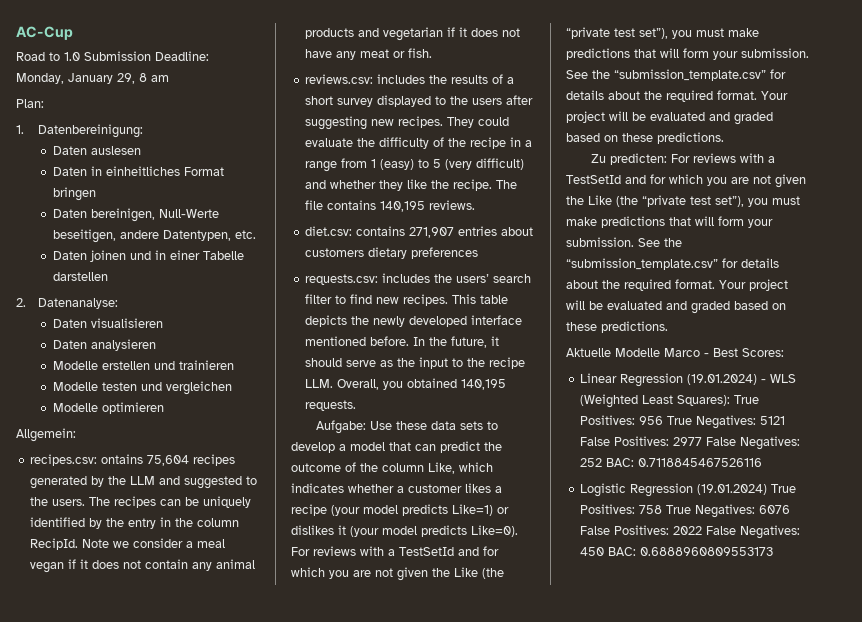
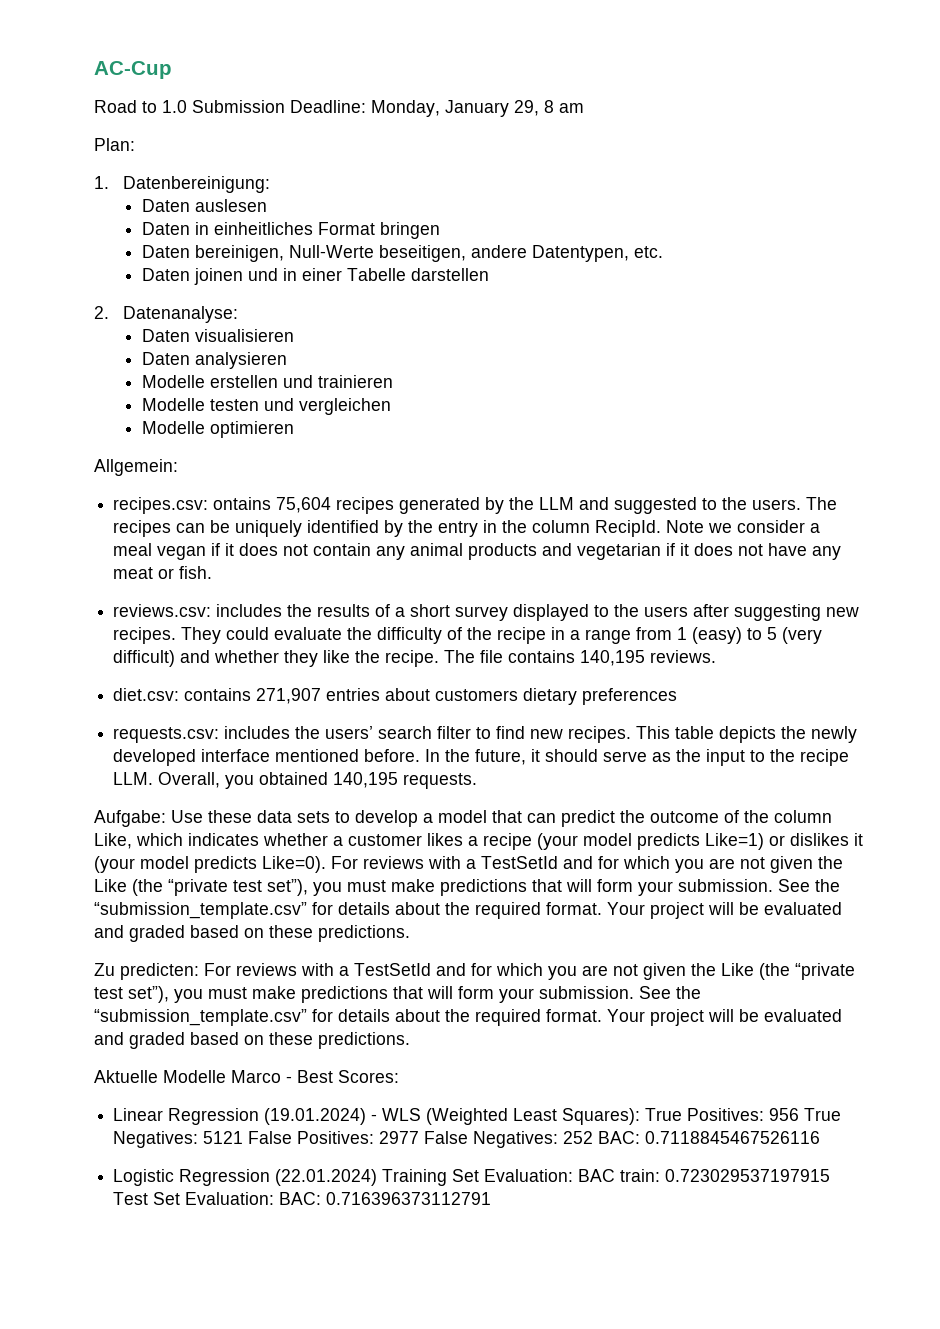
[697,484,797,495] [580,504,791,518] [580,525,801,539] [580,547,774,556] (19.01.2024) True Positives: 758 True Negatives: 6076 False Positives: 2022 False Negatives: 450 BAC: 0.6888960809553173 -> [275,1169,831,1186] [113,1192,492,1205] (22.01.2024) Training Set Evaluation: BAC train: 0.723029537197915 Test Set Evaluation: BAC: 0.716396373112791

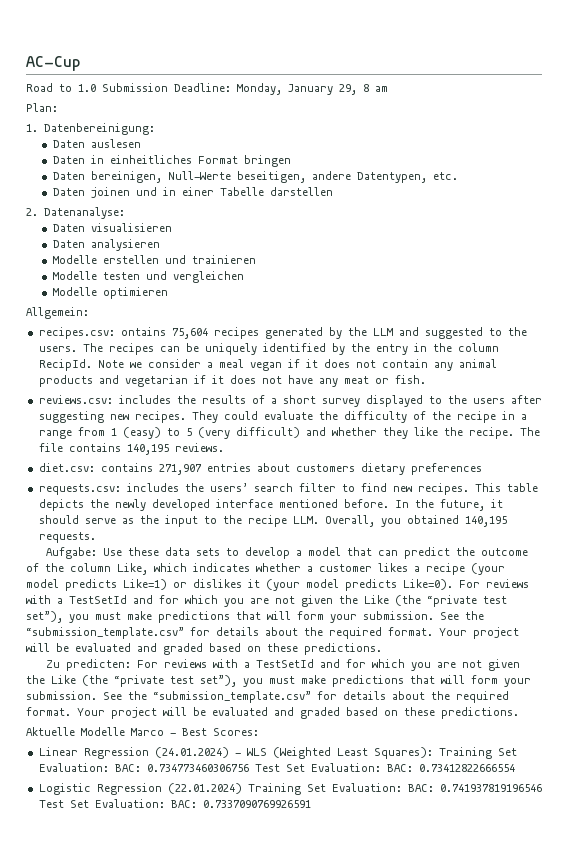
[264,1108,367,1125] (19.01.2024) -> [154,747,229,758] (24.01.2024)
[645,1108,842,1121] [113,1131,821,1148] True Positives: 956 True Negatives: 5121 False Positives: 2977 False Negatives: 252 BAC: 0.7118845467526116 -> [438,747,517,759] [38,763,515,772] Training Set Evaluation: BAC: 0.734773460306756 Test Set Evaluation: BAC: 0.73412822666554
[578,1169,831,1182] [113,1192,492,1205] BAC train: 0.723029537197915 Test Set Evaluation: BAC: 0.716396373112791 -> [407,784,542,792] [38,799,311,808] BAC: 0.741937819196546 Test Set Evaluation: BAC: 0.7337090769926591

